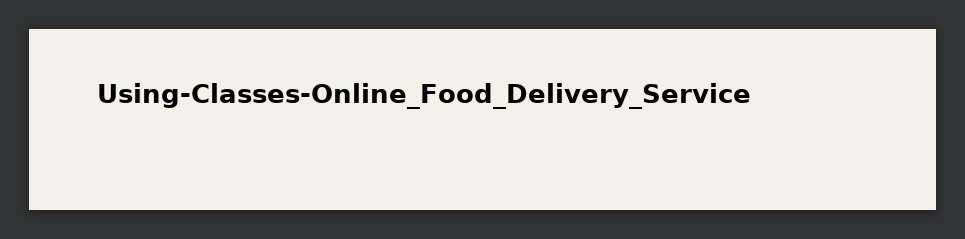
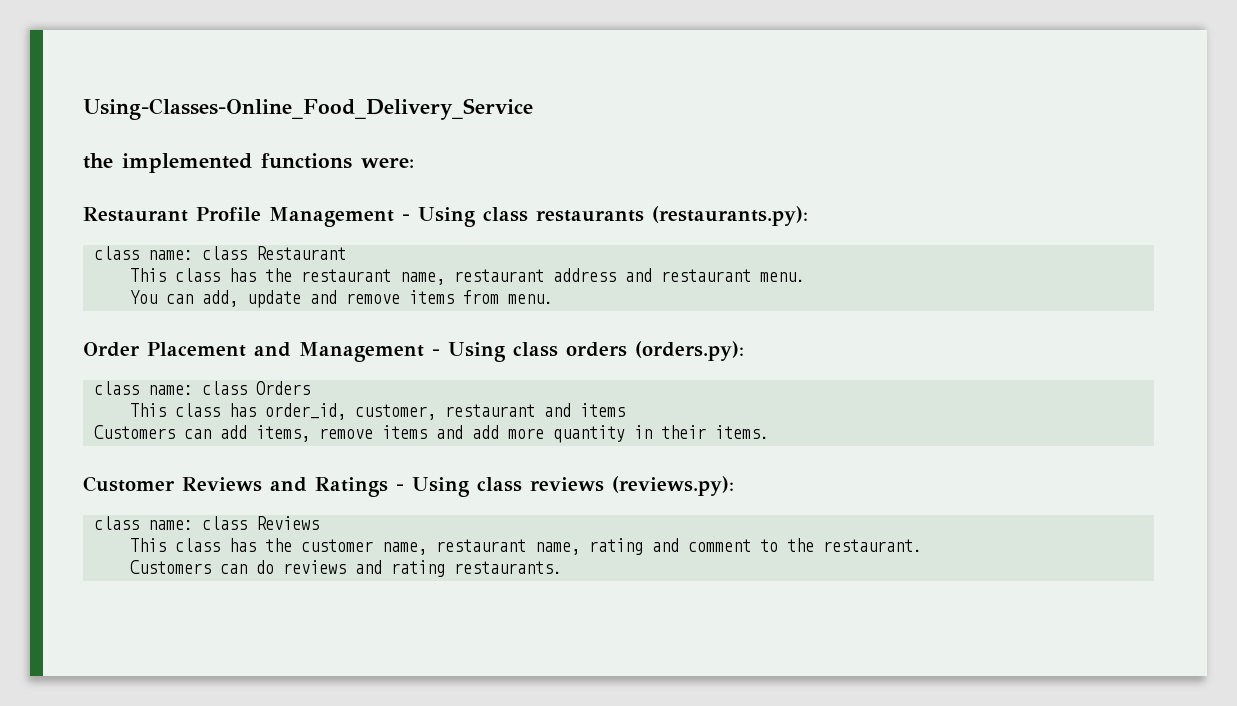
(751, 96) none -> [83,153,414,173] [83,206,808,227] [94,246,347,260] [130,268,806,285] [130,290,554,308] [83,341,744,362] [94,381,311,395] [130,403,626,420] [94,425,770,443] [83,476,734,497] [94,516,320,530] [130,538,923,555] [130,560,563,577] // the implemented functions were: // Restaurant Profile Management - Using class restaurants (restaurants.py): // class name: class Restaurant // This class has the restaurant name, restaurant address and restaurant menu. // You can add, update and remove items from menu. // Order Placement and Management - Using class orders (orders.py): // class name: class Orders // This class has order_id, customer, restaurant and items // Customers can add items, remove items and add more quantity in their items. // Customer Reviews and Ratings - Using class reviews (reviews.py): // class name: class Reviews // This class has the customer name, restaurant name, rating and comment to the restaurant. // Customers can do reviews and rating restaurants.

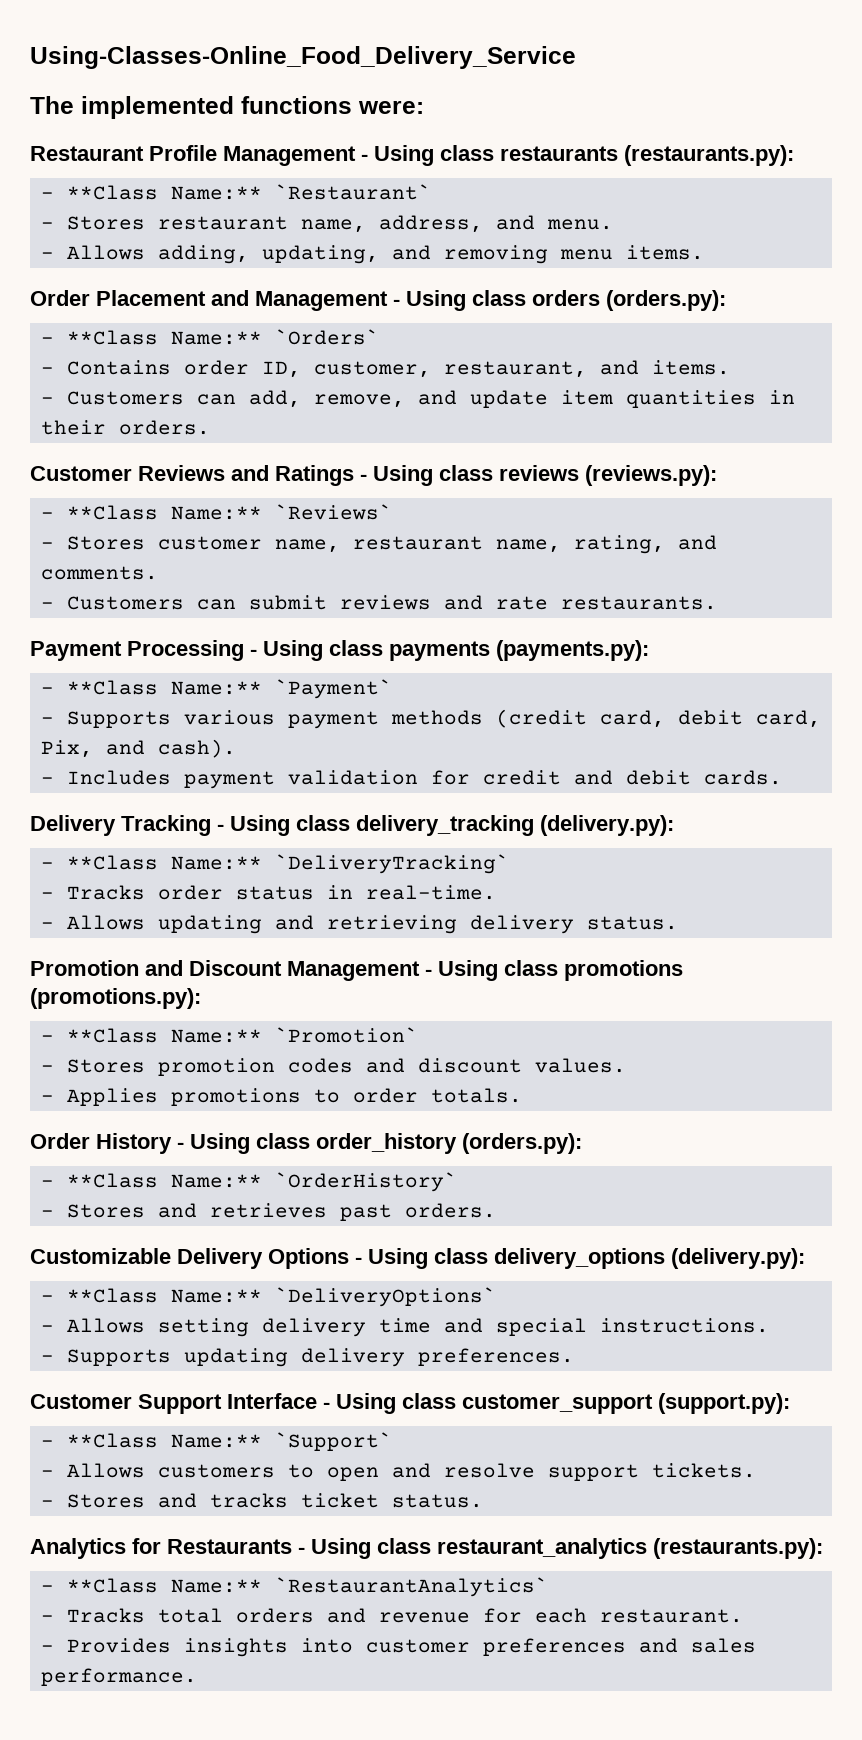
[83,153,113,169] the -> [30,96,74,114] The
[94,246,347,260] [130,268,806,285] [130,290,554,308] class name: class Restaurant // This class has the restaurant name, restaurant address and restaurant menu. // You can add, update and remove items from menu. -> [40,184,431,200] [40,215,613,233] [40,245,704,264] - **Class Name:** `Restaurant` // - Stores restaurant name, address, and menu. // - Allows adding, updating, and removing menu items.
[94,381,311,395] [130,403,626,420] [94,425,626,443] class name: class Orders // This class has order_id, customer, restaurant and items // Customers can add items, remove items and add more quantity -> [40,329,379,345] [40,360,730,378] [40,390,756,408] - **Class Name:** `Orders` // - Contains order ID, customer, restaurant, and items. // - Customers can add, remove, and update item quantities
[715,425,770,439] items. -> [118,420,210,435] orders.
[94,516,320,530] [130,538,923,555] [130,560,563,577] class name: class Reviews // This class has the customer name, restaurant name, rating and comment to the restaurant. // Customers can do reviews and rating restaurants. -> [40,504,392,520] [40,535,717,554] [40,566,158,580] [40,595,717,610] [30,640,649,661] [40,679,392,699] [40,709,821,729] [40,739,236,758] [40,770,782,789] [30,815,674,836] [40,854,509,874] [40,885,496,900] [40,915,678,934] [30,960,683,981] [30,988,201,1009] [40,1027,418,1043] [40,1058,626,1076] [40,1088,522,1106] [30,1133,582,1154] [40,1172,457,1192] [40,1203,496,1221] [30,1248,805,1269] [40,1287,496,1307] [40,1318,769,1337] [40,1348,574,1367] [30,1393,790,1414] [40,1432,392,1451] [40,1463,756,1481] [40,1493,483,1508] [30,1538,823,1559] [40,1577,548,1597] [40,1608,743,1623] [40,1638,756,1657] [40,1668,197,1686] - **Class Name:** `Reviews` // - Stores customer name, restaurant name, rating, and comments. // - Customers can submit reviews and rate restaurants. // Payment Processing - Using class payments (payments.py): // - **Class Name:** `Payment` // - Supports various payment methods (credit card, debit card, Pix, and cash). // - Includes payment validation for credit and debit cards. // Delivery Tracking - Using class delivery_tracking (delivery.py): // - **Class Name:** `DeliveryTracking` // - Tracks order status in real-time. // - Allows updating and retrieving delivery status. // Promotion and Discount Management - Using class promotions (promotions.py): // - **Class Name:** `Promotion` // - Stores promotion codes and discount values. // - Applies promotions to order totals. // Order History - Using class order_history (orders.py): // - **Class Name:** `OrderHistory` // - Stores and retrieves past orders. // Customizable Delivery Options - Using class delivery_options (delivery.py): // - **Class Name:** `DeliveryOptions` // - Allows setting delivery time and special instructions. // - Supports updating delivery preferences. // Customer Support Interface - Using class customer_support (support.py): // - **Class Name:** `Support` // - Allows customers to open and resolve support tickets. // - Stores and tracks ticket status. // Analytics for Restaurants - Using class restaurant_analytics (restaurants.py): // - **Class Name:** `RestaurantAnalytics` // - Tracks total orders and revenue for each restaurant. // - Provides insights into customer preferences and sales performance.

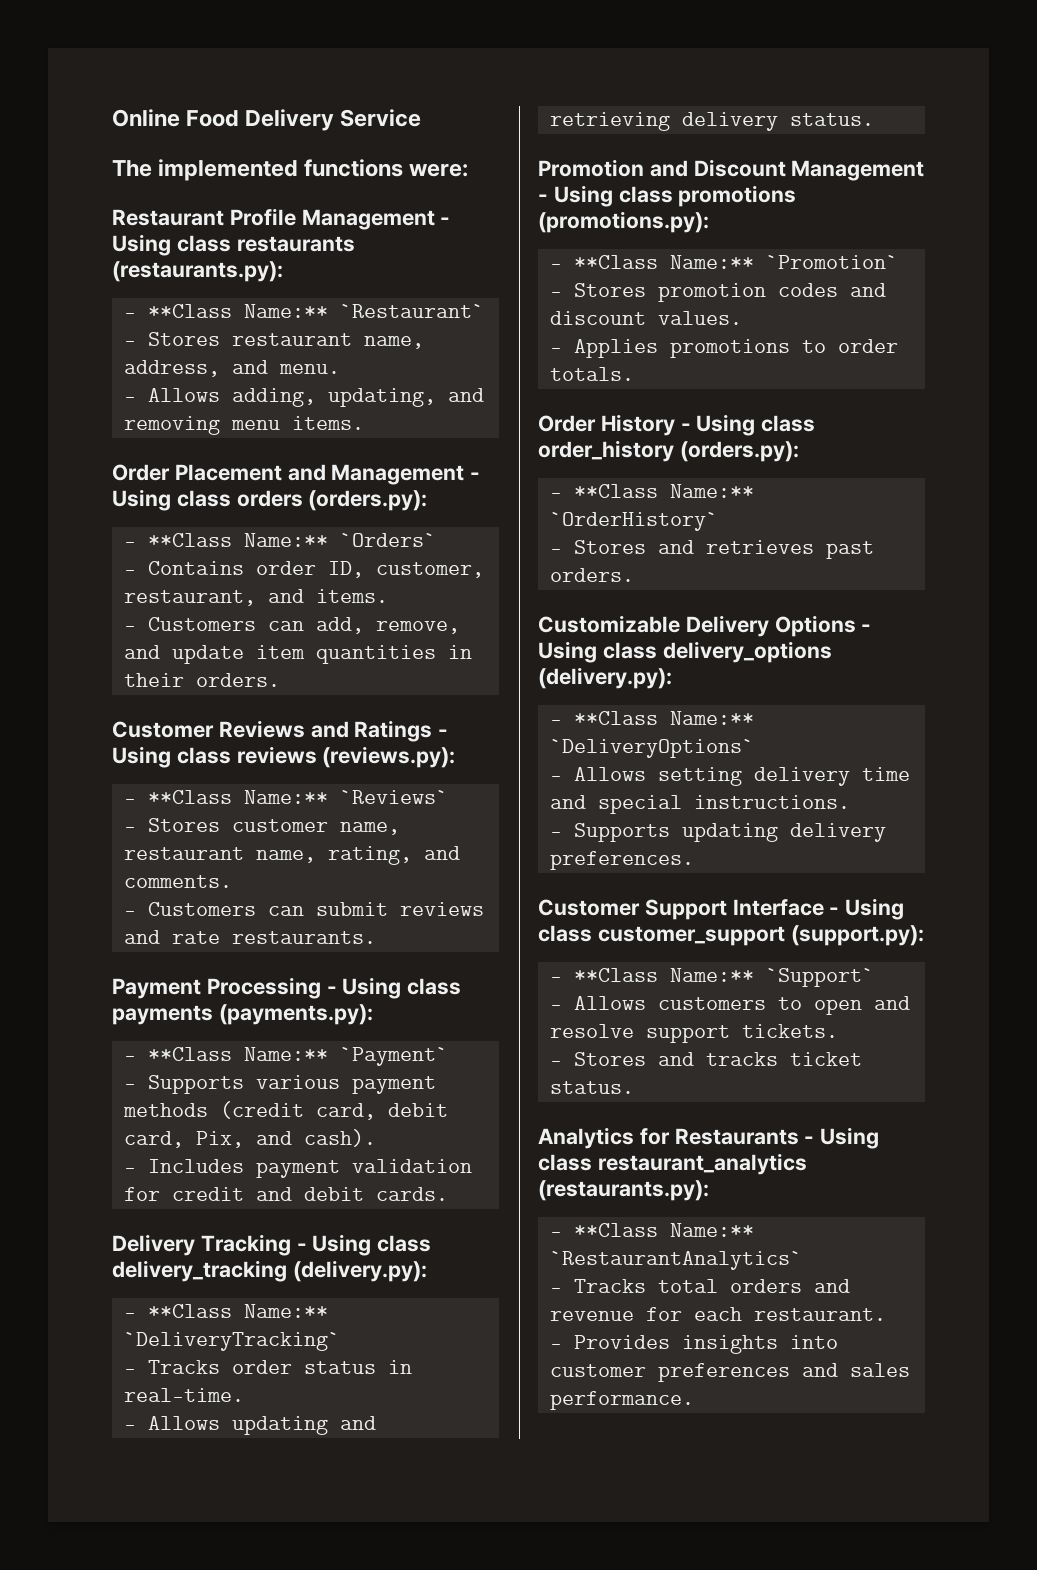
[30,46,576,69] Using-Classes-Online_Food_Delivery_Service -> [112,109,422,131] Online Food Delivery Service

